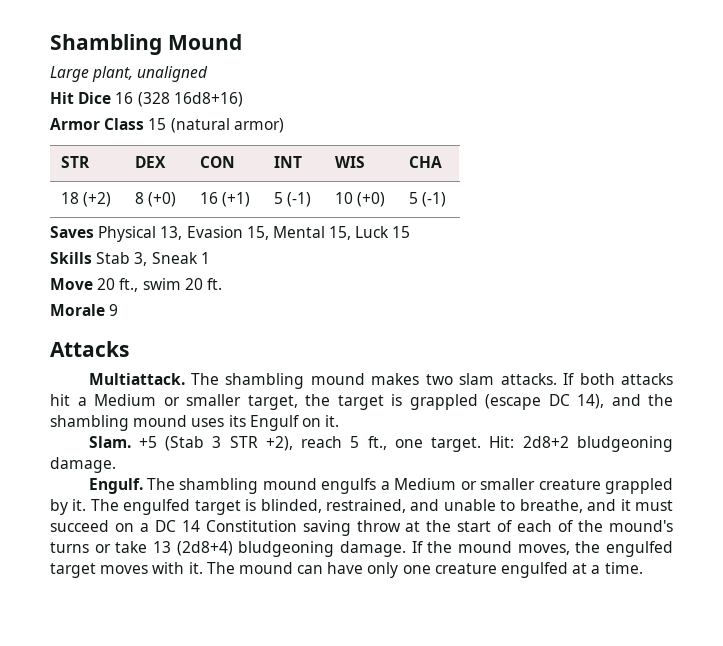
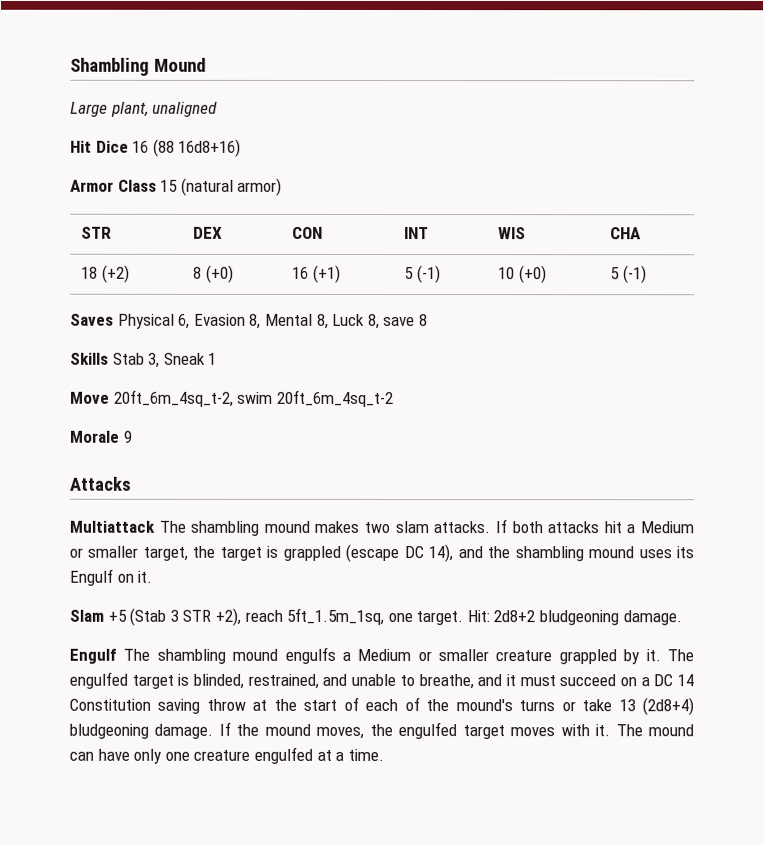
[137,92,170,107] (328 -> [152,138,175,157] (88
[160,226,411,240] 13, Evasion 15, Mental 15, Luck 15 -> [178,313,428,329] 6, Evasion 8, Mental 8, Luck 8, save 8
[97,278,222,292] 20 ft., swim 20 ft. -> [113,389,394,408] 20ft_6m_4sq_t-2, swim 20ft_6m_4sq_t-2
[88,373,185,385] Multiattack. -> [69,520,155,533] Multiattack
[88,436,131,448] Slam. -> [69,609,104,622] Slam
[350,436,387,450] 5 ft., -> [286,607,385,626] 5ft_1.5m_1sq,
[88,478,143,494] Engulf. -> [69,648,117,664] Engulf

